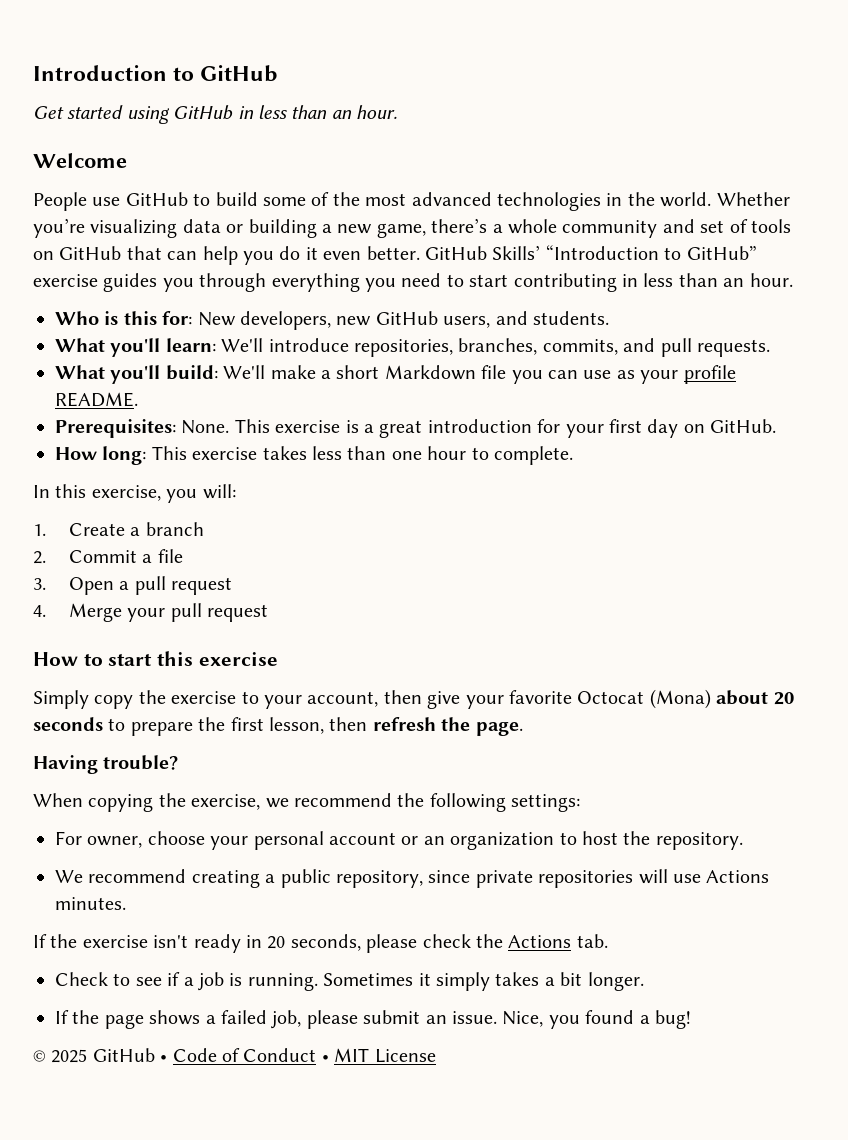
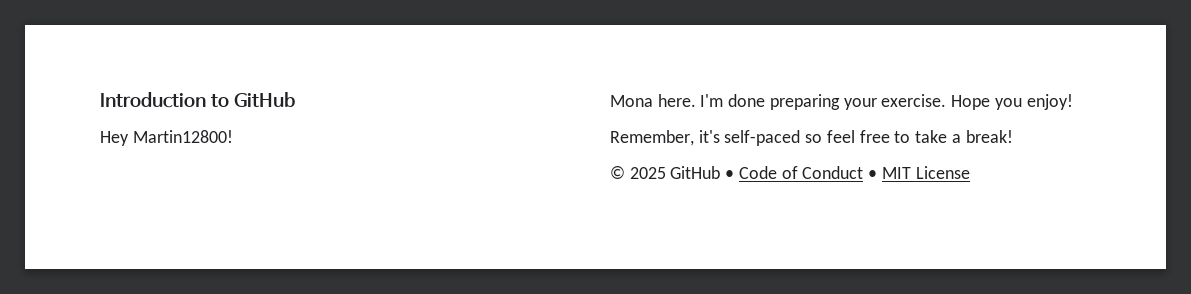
[33,105,398,124] [33,153,127,168] [33,192,790,211] [33,218,791,238] [33,245,757,265] [33,273,793,292] [55,311,609,330] [55,338,770,357] [55,365,736,384] [55,392,138,407] [55,419,777,438] [55,446,573,465] [33,484,236,503] [33,522,204,536] [33,549,183,564] [33,576,233,595] [33,603,269,622] [33,651,278,666] [33,689,794,709] [33,717,523,736] [33,755,179,774] [33,793,581,812] [55,831,743,850] [55,869,770,888] [55,897,126,910] [33,934,608,953] [55,972,644,991] [55,1010,691,1029] Get started using GitHub in less than an hour. // Welcome // People use GitHub to build some of the most advanced technologies in the world. Whether you’re visualizing data or building a new game, there’s a whole community and set of tools on GitHub that can help you do it even better. GitHub Skills’ “Introduction to GitHub” exercise guides you through everything you need to start contributing in less than an hour. // Who is this for: New developers, new GitHub users, and students. // What you'll learn: We'll introduce repositories, branches, commits, and pull requests. // What you'll build: We'll make a short Markdown file you can use as your profile README. // Prerequisites: None. This exercise is a great introduction for your first day on GitHub. // How long: This exercise takes less than one hour to complete. // In this exercise, you will: // 1. Create a branch // 2. Commit a file // 3. Open a pull request // 4. Merge your pull request // How to start this exercise // Simply copy the exercise to your account, then give your favorite Octocat (Mona) about 20 seconds to prepare the first lesson, then refresh the page. // Having trouble? // When copying the exercise, we recommend the following settings: // For owner, choose your personal account or an organization to host the repository. // We recommend creating a public repository, since private repositories will use Actions minutes. // If the exercise isn't ready in 20 seconds, please check the Actions tab. // Check to see if a job is running. Sometimes it simply takes a bit longer. // If the page shows a failed job, please submit an issue. Nice, you found a bug! -> [100,130,233,146] [610,94,1073,110] [610,130,1013,146] Hey Martin12800! // Mona here. I'm done preparing your exercise. Hope you enjoy! // Remember, it's self-paced so feel free to take a break!

